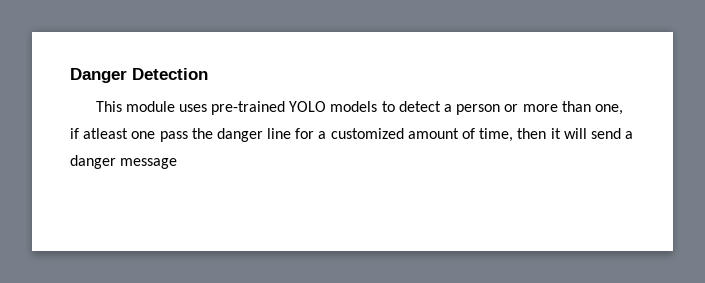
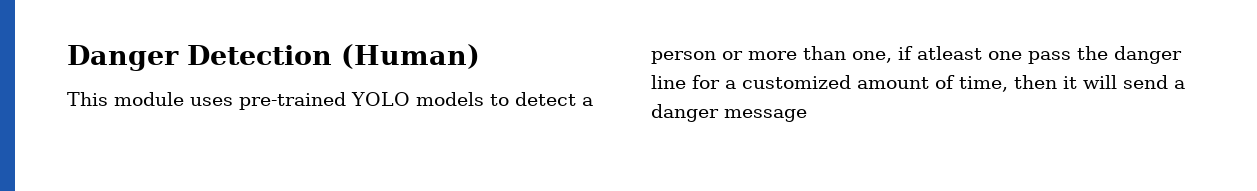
(208, 74) none -> [341,44,480,69] (Human)

